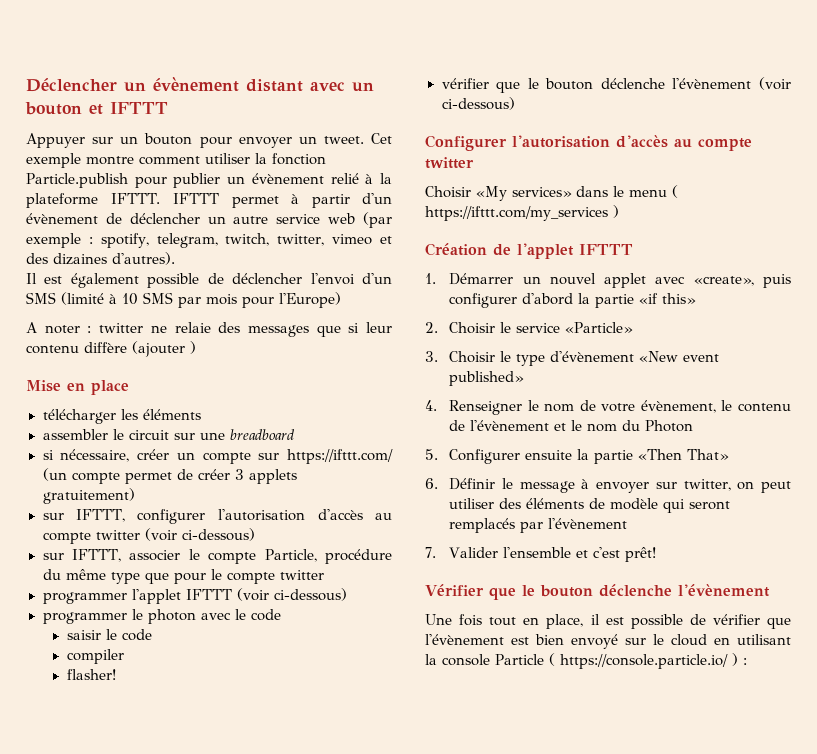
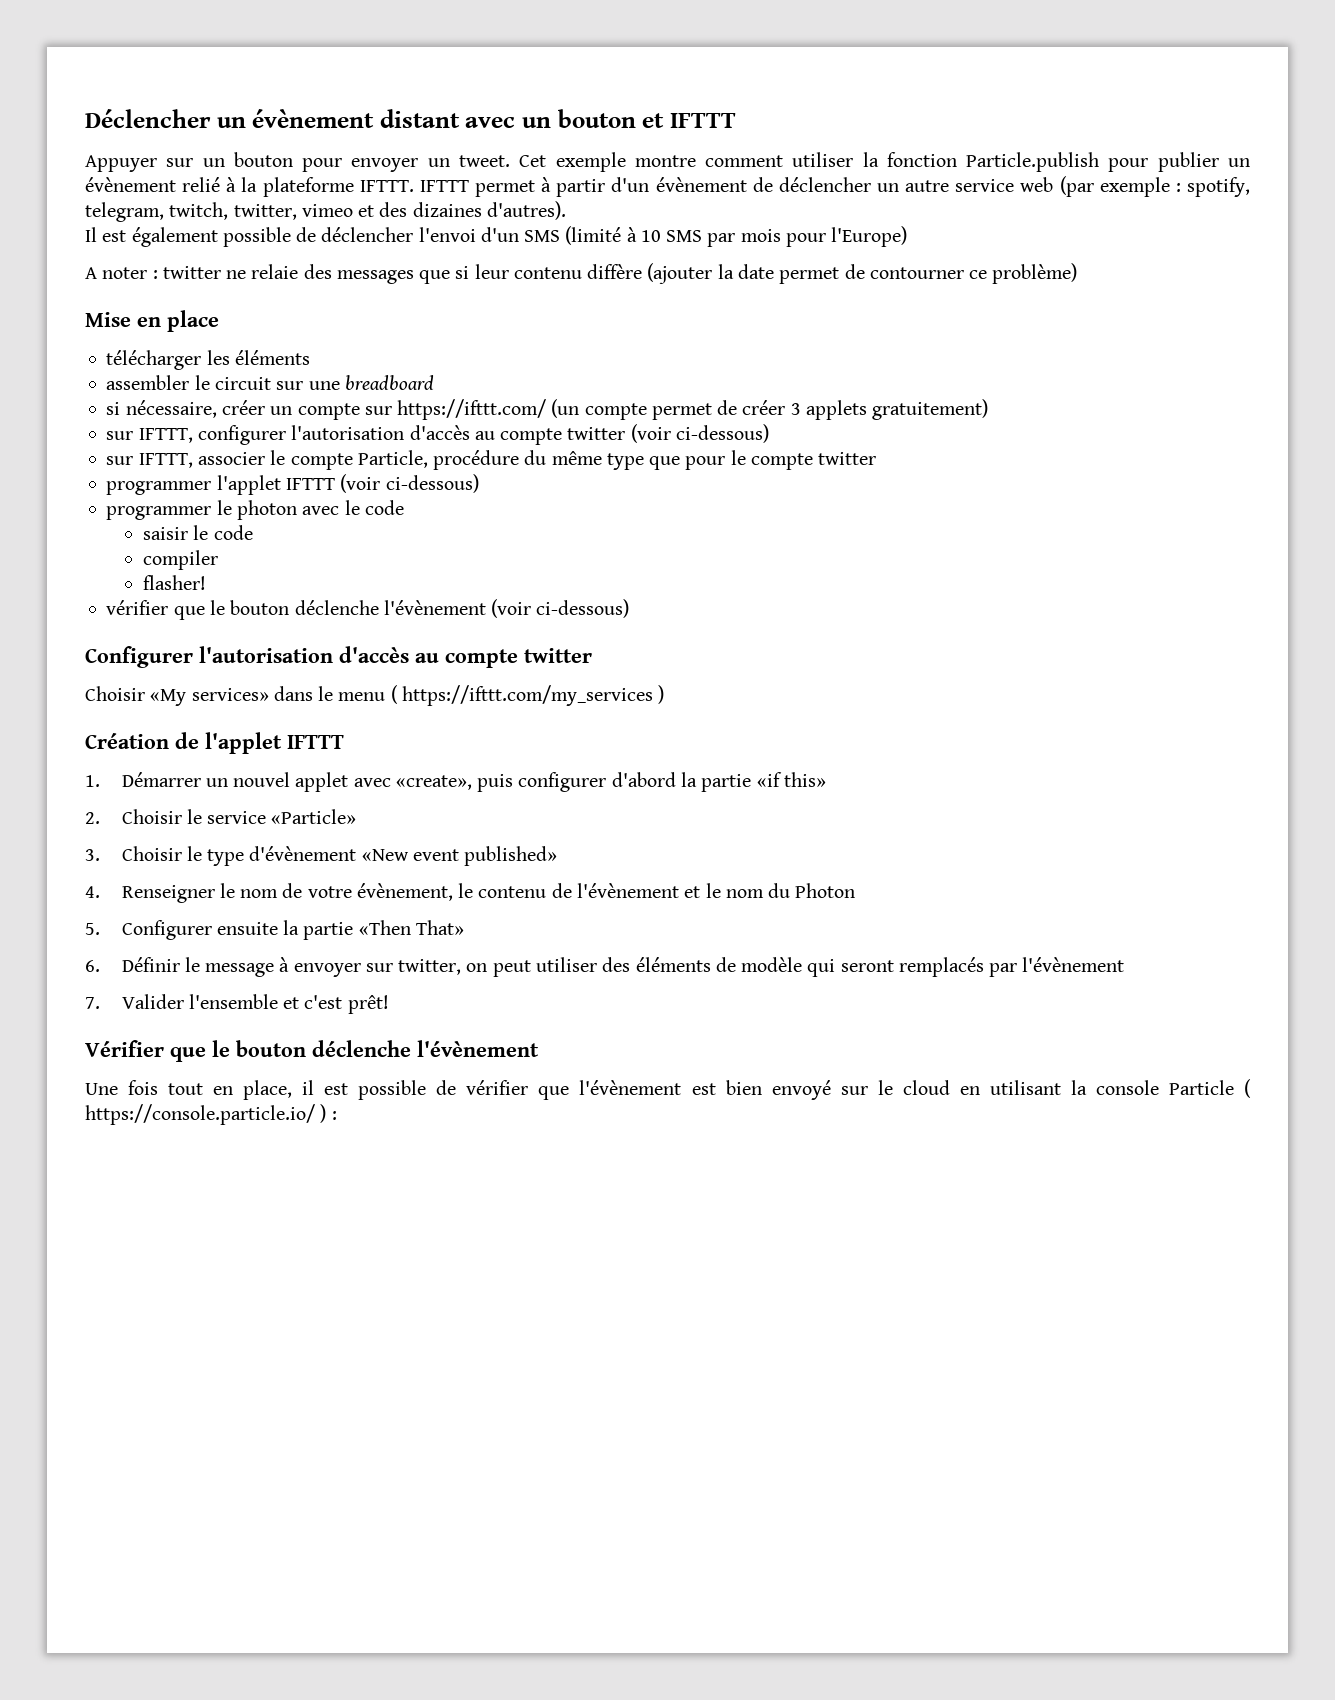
[190,341,196,354] ) -> [717,263,1078,284] la date permet de contourner ce problème)

